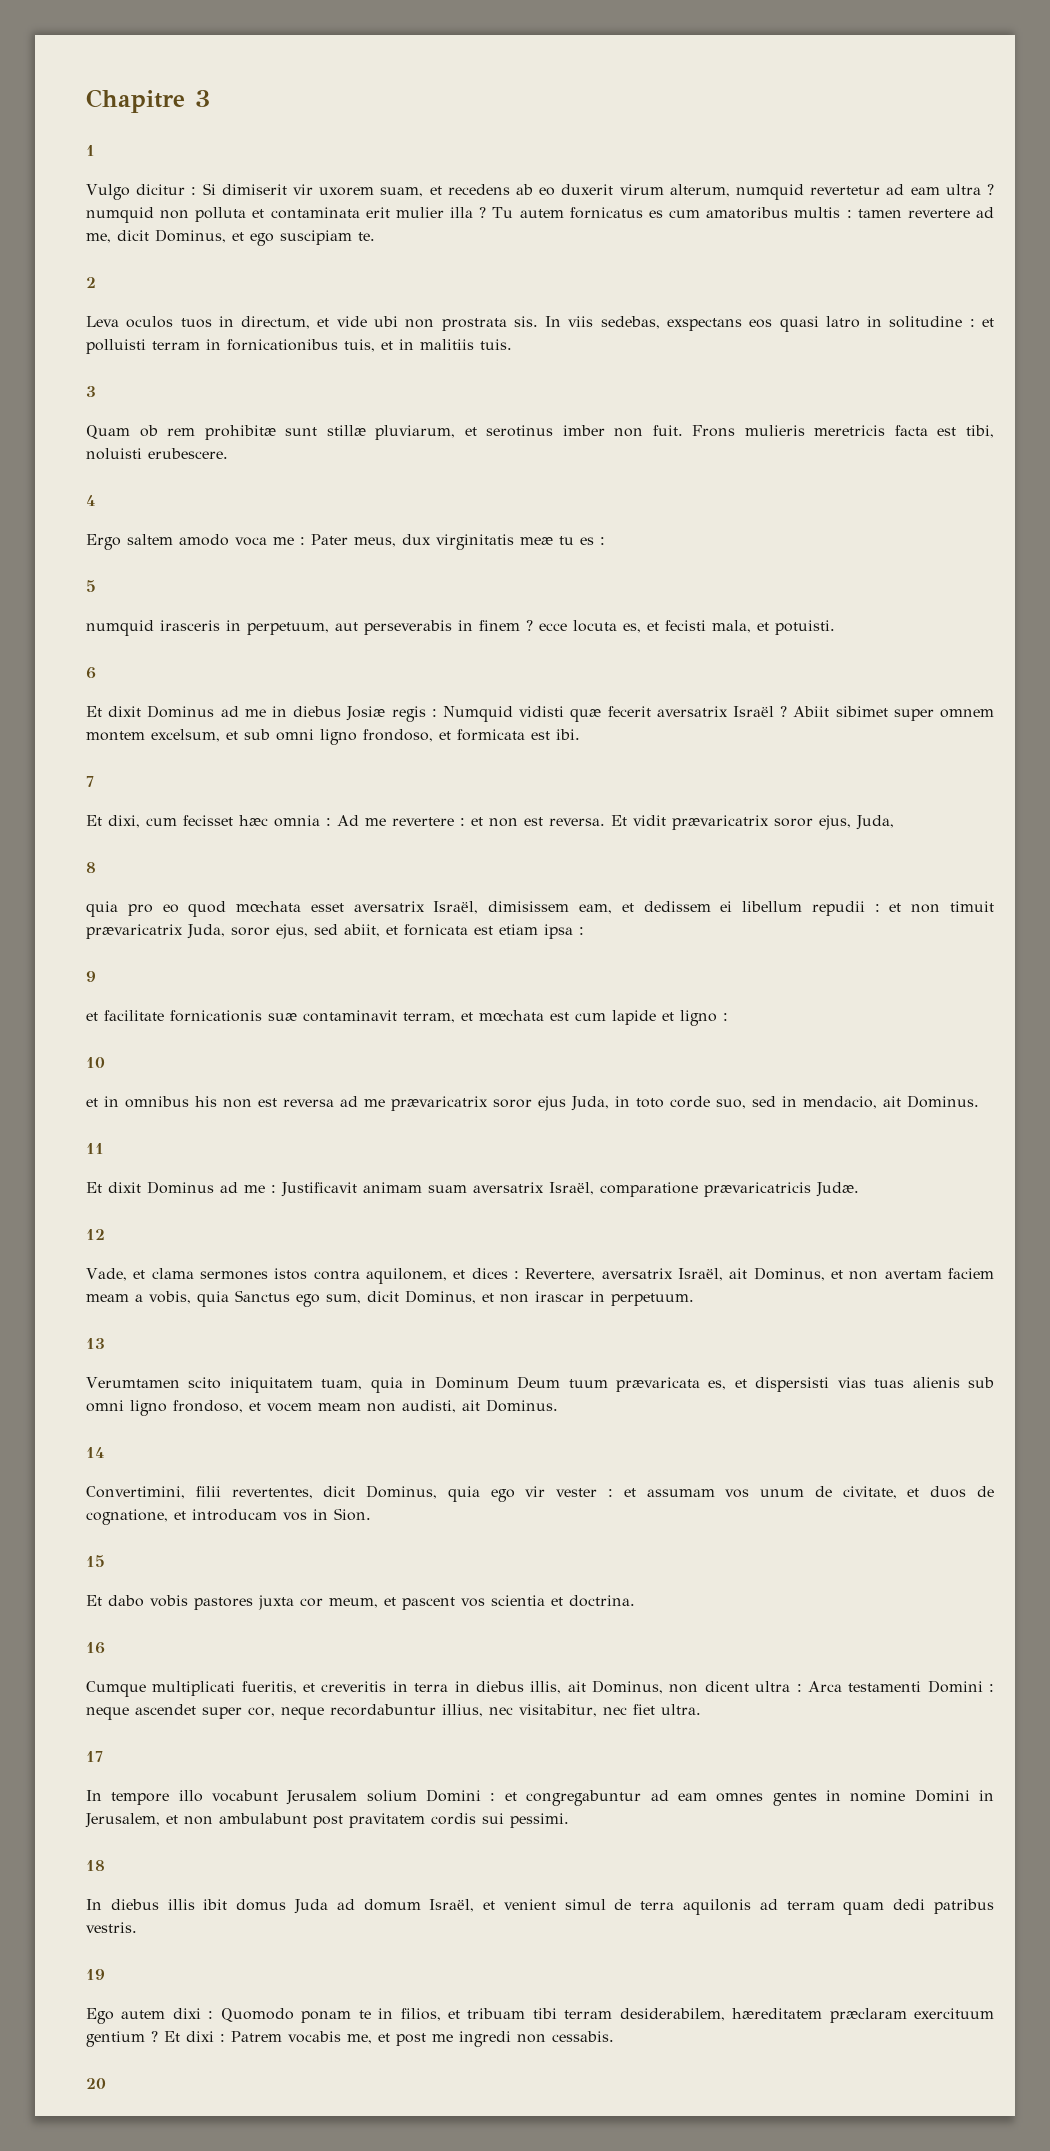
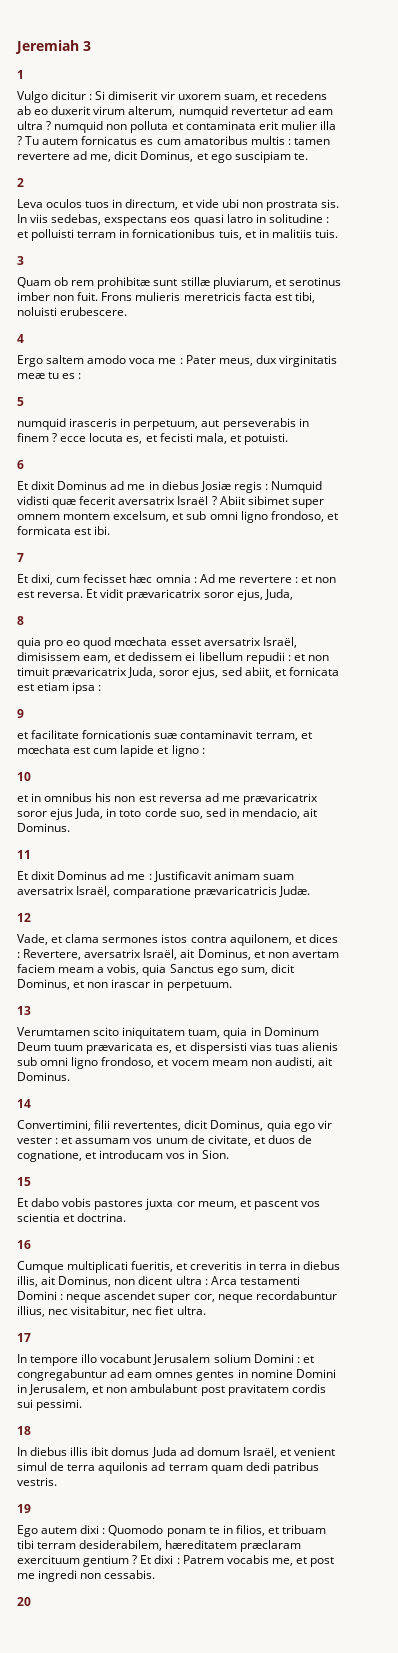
[86,89,185,113] Chapitre -> [15,40,79,54] Jeremiah

